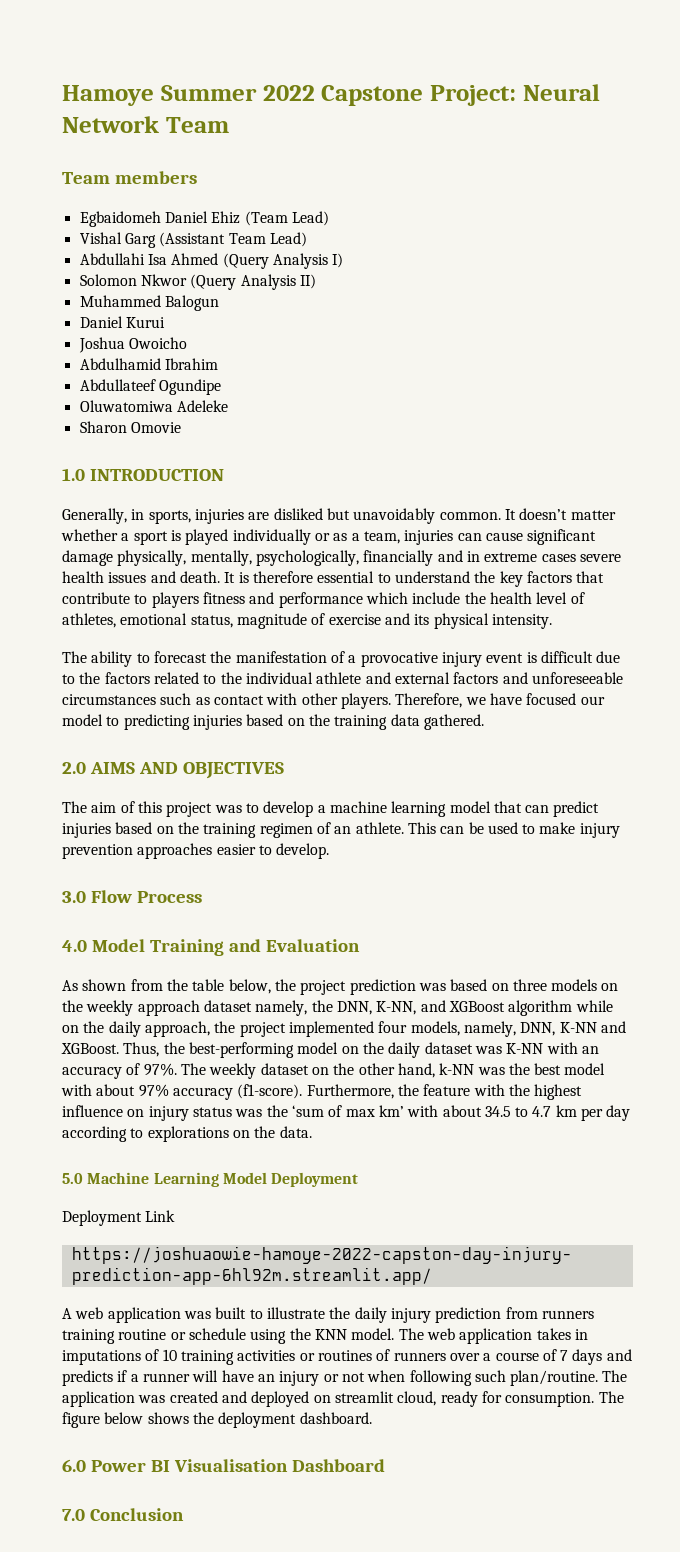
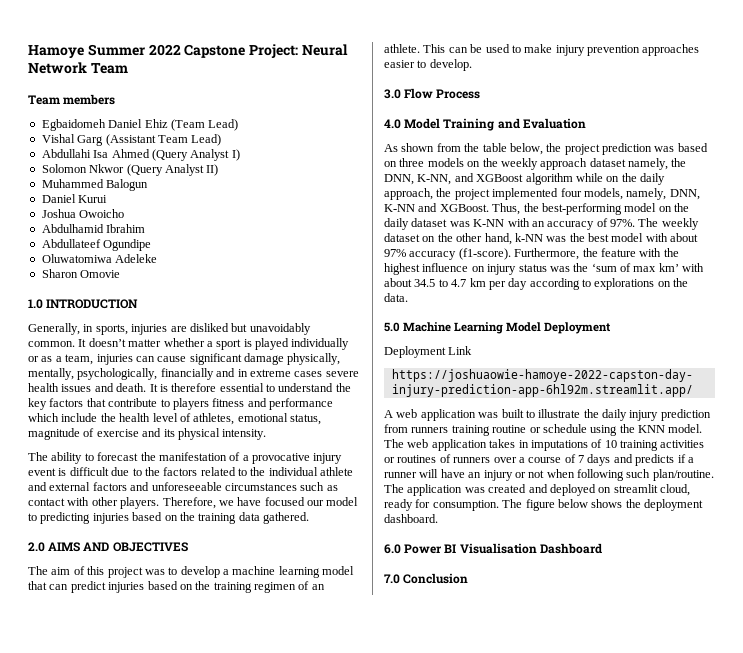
[272,253,328,269] Analysis -> [190,149,230,161] Analyst
[240,274,296,290] Analysis -> [164,164,204,176] Analyst

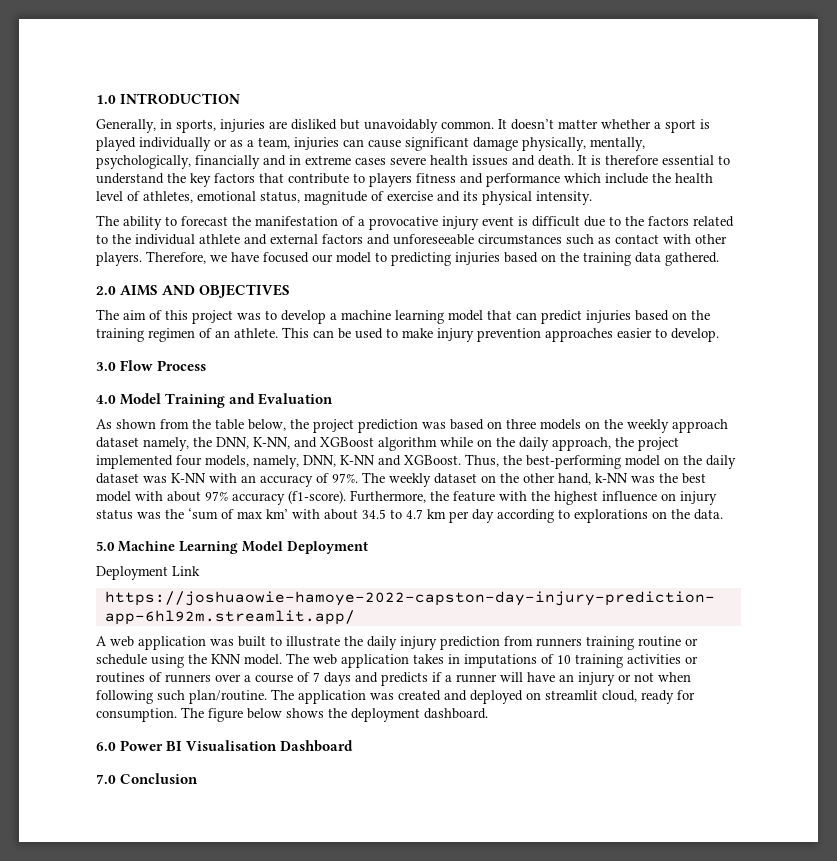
[28,44,348,58] [28,62,128,74] [28,94,116,105] [41,119,239,131] [41,134,222,146] [41,149,240,161] [41,164,219,176] [41,179,149,191] [41,194,108,203] [41,209,125,218] [41,224,146,233] [41,239,152,251] [41,254,158,263] [41,269,121,278] Hamoye Summer 2022 Capstone Project: Neural Network Team // Team members // Egbaidomeh Daniel Ehiz (Team Lead) // Vishal Garg (Assistant Team Lead) // Abdullahi Isa Ahmed (Query Analyst I) // Solomon Nkwor (Query Analyst II) // Muhammed Balogun // Daniel Kurui // Joshua Owoicho // Abdulhamid Ibrahim // Abdullateef Ogundipe // Oluwatomiwa Adeleke // Sharon Omovie // -> (96, 99) none

